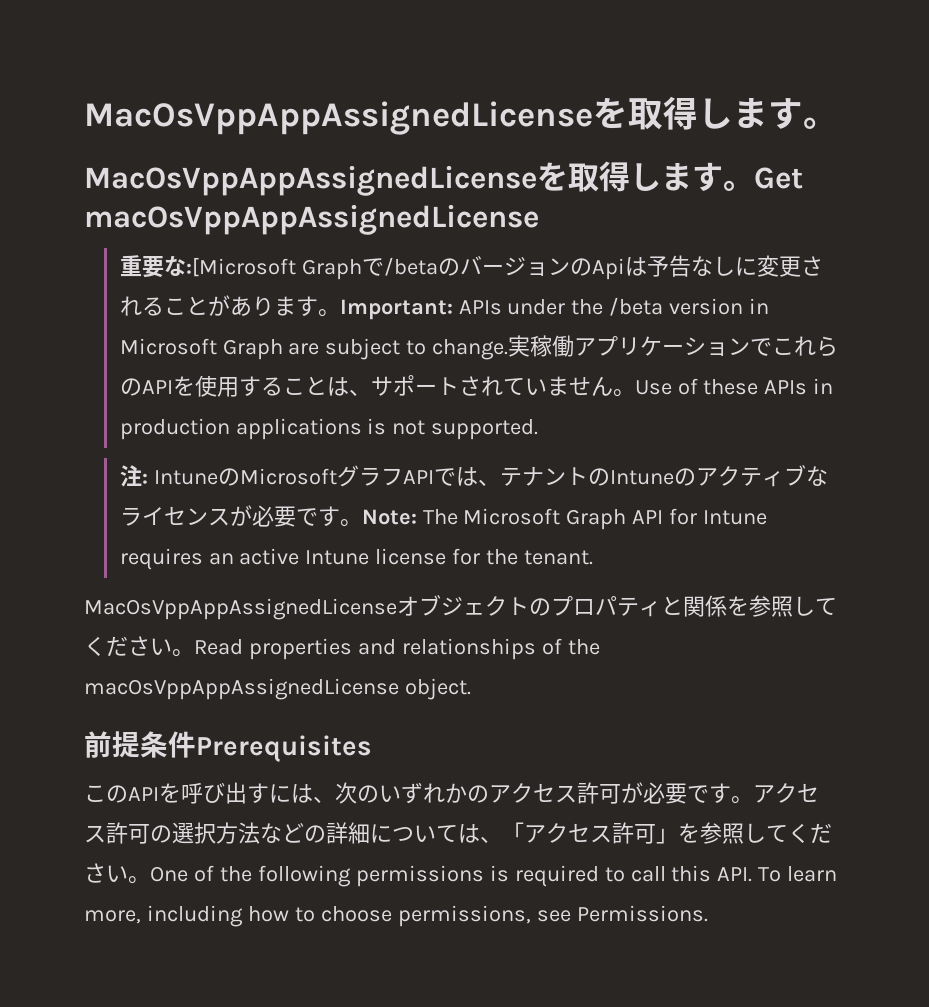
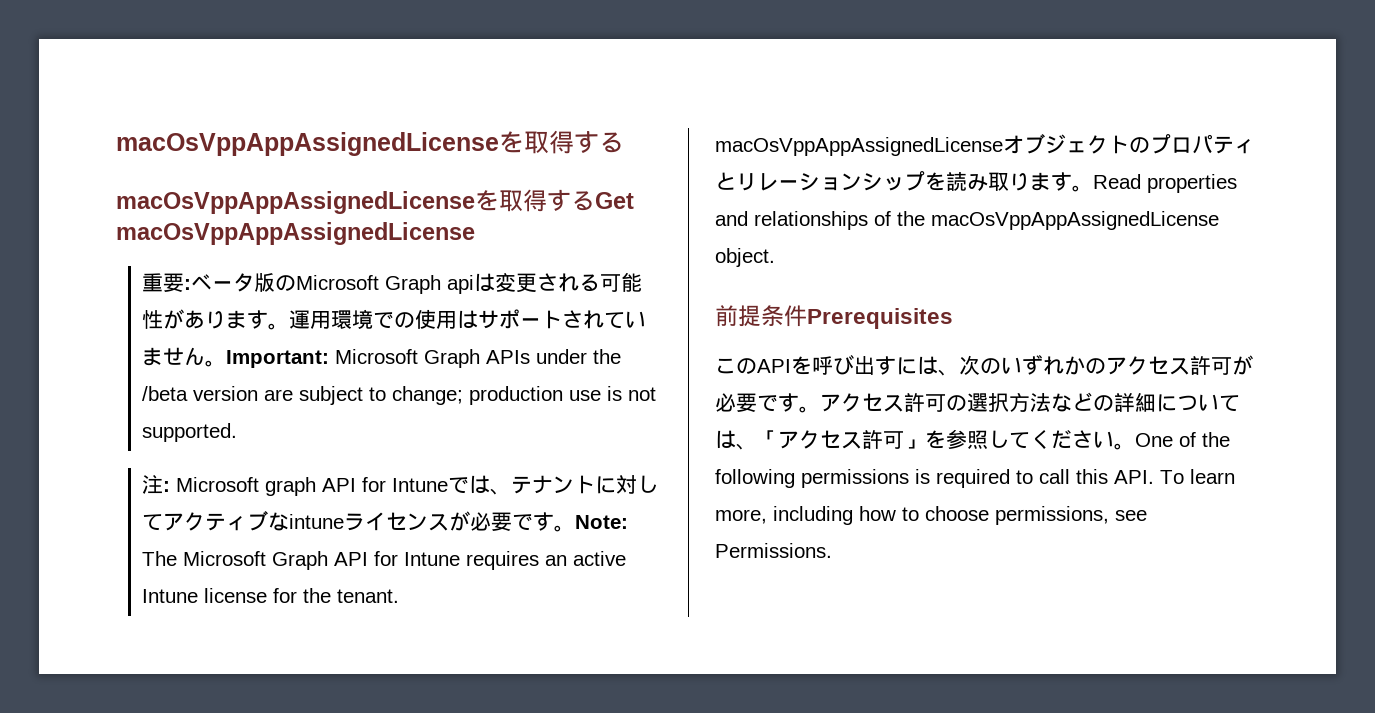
[84,96,838,135] [84,161,803,196] [84,204,539,235] [119,255,757,280] MacOsVppAppAssignedLicenseを取得します。 // MacOsVppAppAssignedLicenseを取得します。Get macOsVppAppAssignedLicense // 重要な:[Microsoft Graphで/betaのバージョンのApiは予告なしに -> [116,130,624,156] [116,189,634,214] [116,222,475,245] [141,273,495,294] macOsVppAppAssignedLicenseを取得する // macOsVppAppAssignedLicenseを取得するGet macOsVppAppAssignedLicense // 重要:ベータ版のMicrosoft Graph apiは
[163,296,208,315] こと -> [599,272,642,292] [141,310,163,329] 可能性
[339,297,770,320] [119,335,839,360] [119,375,371,397] Important: APIs under the /beta version in Microsoft Graph are subject to change.実稼働アプリケーションでこれらのAPIを使用することは、 -> [288,309,478,329] 運用環境での使用は
[634,378,834,395] [119,418,362,440] Use of these APIs in production applications -> [225,349,621,368] [141,386,601,405] Important: Microsoft Graph APIs under the /beta version are subject to change; production use
[153,465,434,487] IntuneのMicrosoftグラフAPI -> [175,477,448,496] Microsoft graph API for Intune
[587,468,696,486] のIntuneの -> [594,475,658,494] [141,514,163,531] に対して
(828, 476) none -> [288,514,344,529] intune
[84,598,397,620] MacOsVppAppAssignedLicense -> [715,137,1003,156] macOsVppAppAssignedLicense
[683,595,837,617] [84,636,172,657] 関係を参照してください -> [736,171,1072,191] リレーションシップを読み取ります

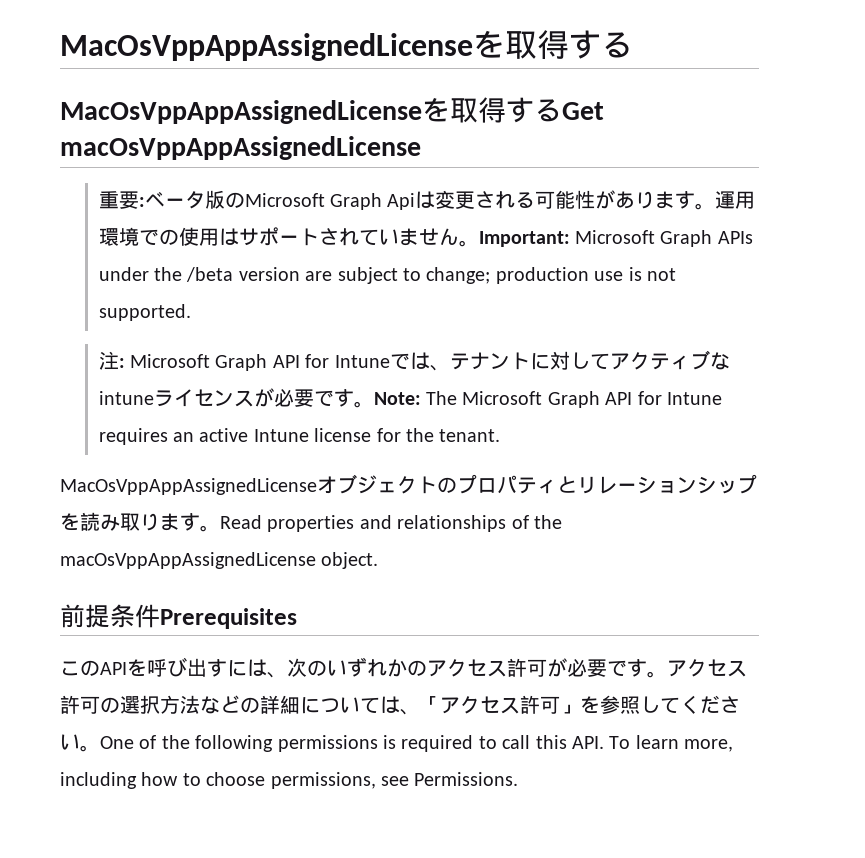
[116,132,499,156] macOsVppAppAssignedLicense -> [60,33,473,61] MacOsVppAppAssignedLicense
[116,191,475,214] macOsVppAppAssignedLicense -> [60,100,422,124] MacOsVppAppAssignedLicense
[446,275,474,294] api -> [387,193,416,210] Api
[264,477,316,496] graph -> [215,354,268,371] Graph
[715,137,1003,156] macOsVppAppAssignedLicense -> [60,478,317,495] MacOsVppAppAssignedLicense

